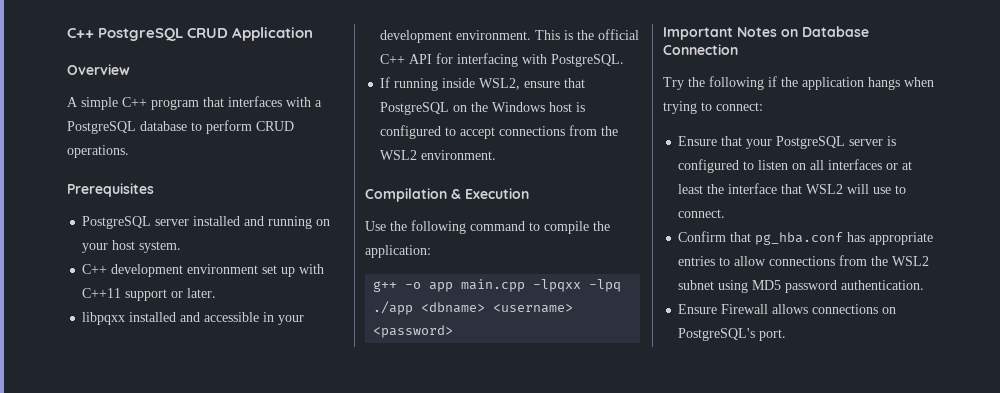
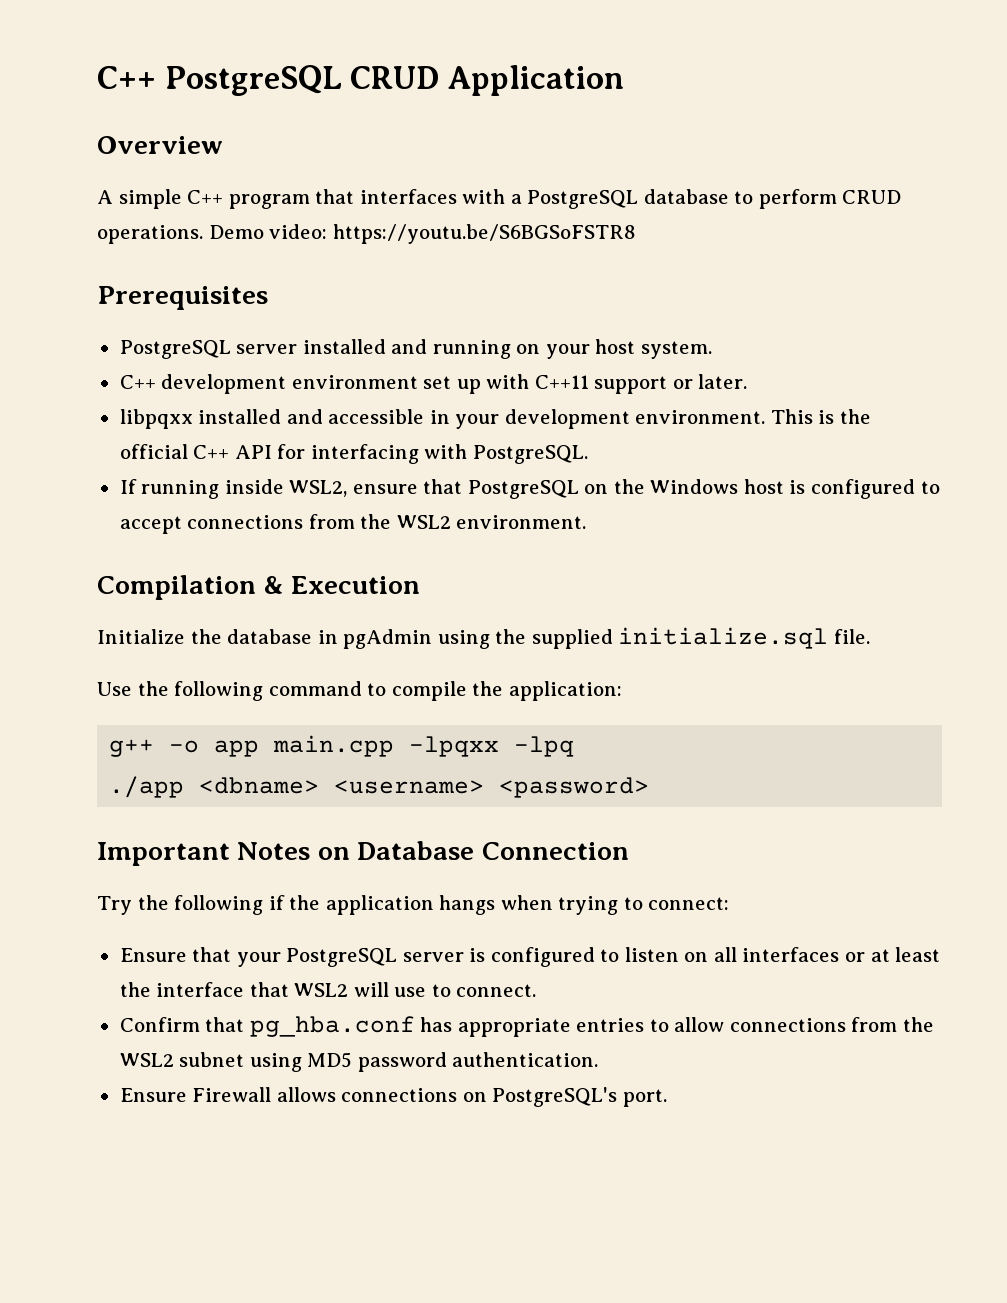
(129, 151) none -> [208,224,636,244] Demo video: https://youtu.be/S6BGSoFSTR8
(529, 193) none -> [97,627,870,649] // Initialize the database in pgAdmin using the supplied initialize.sql file.

